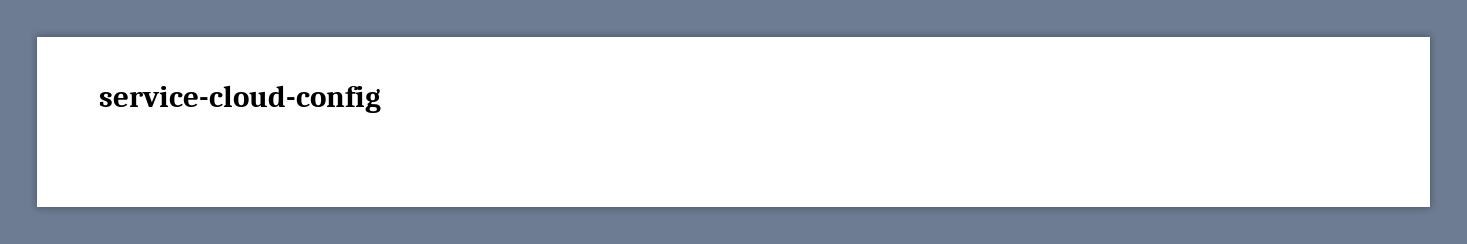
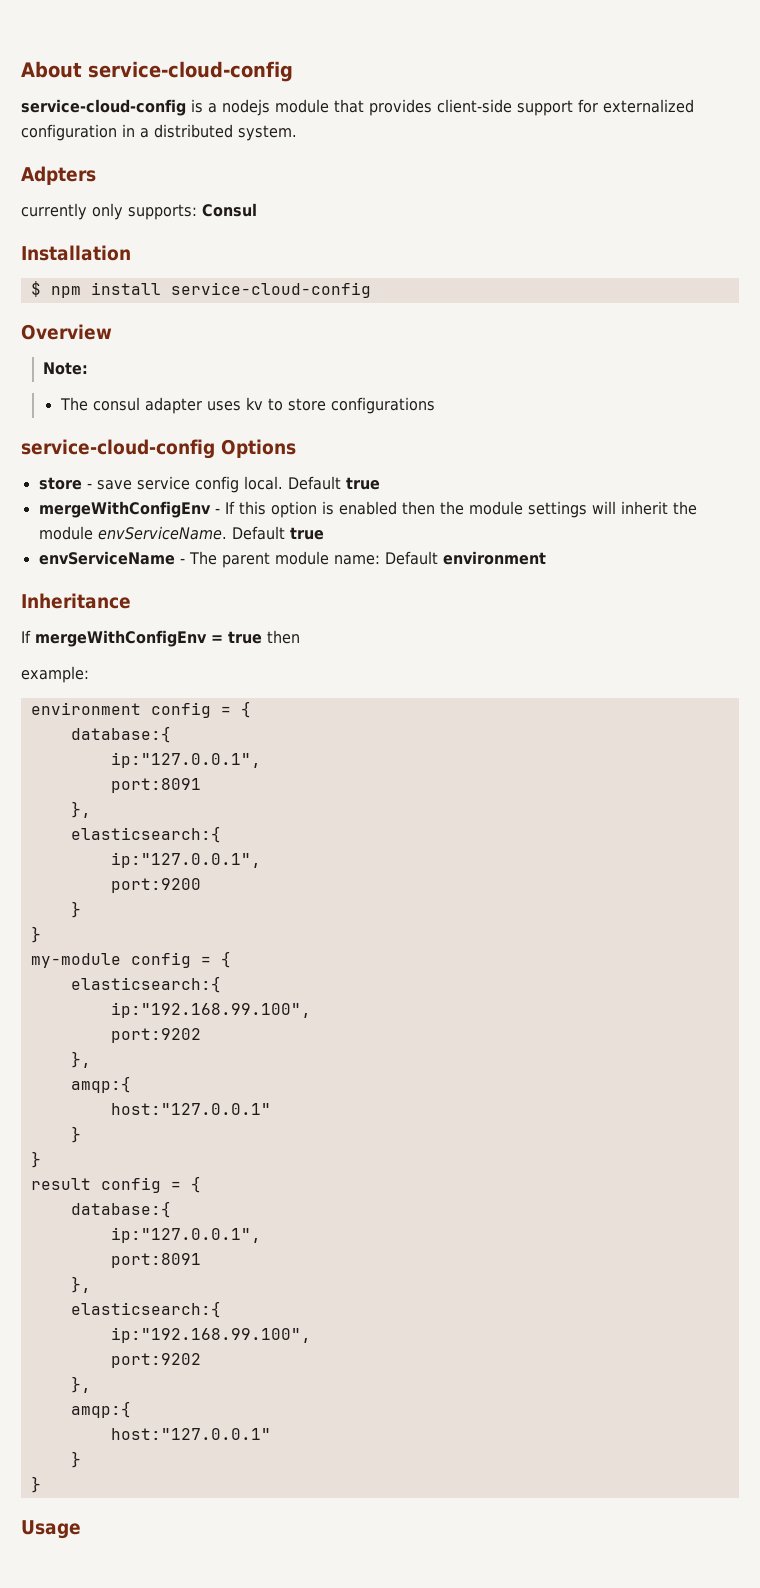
[99,85,381,113] service-cloud-config -> [21,61,293,82] [21,99,694,116] [21,124,297,141] [21,166,96,185] [21,203,257,220] [21,245,131,261] [30,281,371,298] [21,324,112,340] [43,362,89,375] [59,397,435,414] [21,439,296,459] [38,476,380,493] [38,501,697,518] [38,526,324,540] [38,551,546,568] [21,593,131,609] [21,630,300,647] [21,666,89,683] [30,701,251,718] [70,726,171,743] [110,752,261,768] [110,778,201,793] [70,801,91,818] [70,826,221,843] [110,852,261,868] [110,878,201,893] [70,901,81,918] [30,926,41,943] [30,951,231,968] [70,976,221,993] [110,1002,311,1018] [110,1028,201,1043] [70,1051,91,1068] [70,1076,131,1093] [110,1103,271,1115] [70,1126,81,1143] [30,1151,41,1168] [30,1176,201,1193] [70,1201,171,1218] [110,1227,261,1243] [110,1253,201,1268] [70,1276,91,1293] [70,1301,221,1318] [110,1327,311,1343] [110,1353,201,1368] [70,1376,91,1393] [70,1401,131,1418] [110,1428,271,1440] [70,1451,81,1468] [30,1476,41,1493] [21,1520,81,1539] About service-cloud-config // service-cloud-config is a nodejs module that provides client-side support for externalized configuration in a distributed system. // Adpters // currently only supports: Consul // Installation // $ npm install service-cloud-config // Overview // Note: // The consul adapter uses kv to store configurations // service-cloud-config Options // store - save service config local. Default true // mergeWithConfigEnv - If this option is enabled then the module settings will inherit the module envServiceName. Default true // envServiceName - The parent module name: Default environment // Inheritance // If mergeWithConfigEnv = true then // example: // environment config = { // database:{ // ip:"127.0.0.1", // port:8091 // }, // elasticsearch:{ // ip:"127.0.0.1", // port:9200 // } // } // my-module config = { // elasticsearch:{ // ip:"192.168.99.100", // port:9202 // }, // amqp:{ // host:"127.0.0.1" // } // } // result config = { // database:{ // ip:"127.0.0.1", // port:8091 // }, // elasticsearch:{ // ip:"192.168.99.100", // port:9202 // }, // amqp:{ // host:"127.0.0.1" // } // } // Usage

